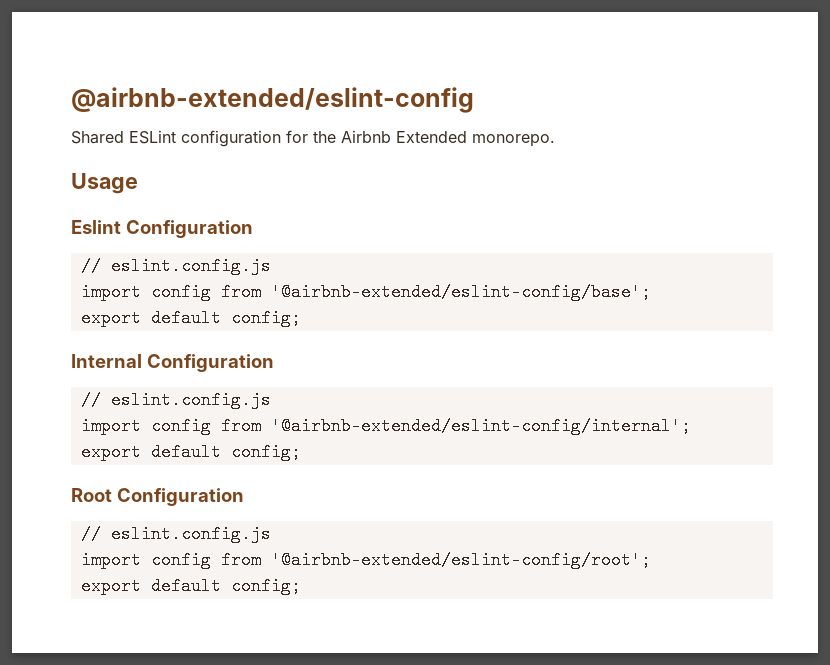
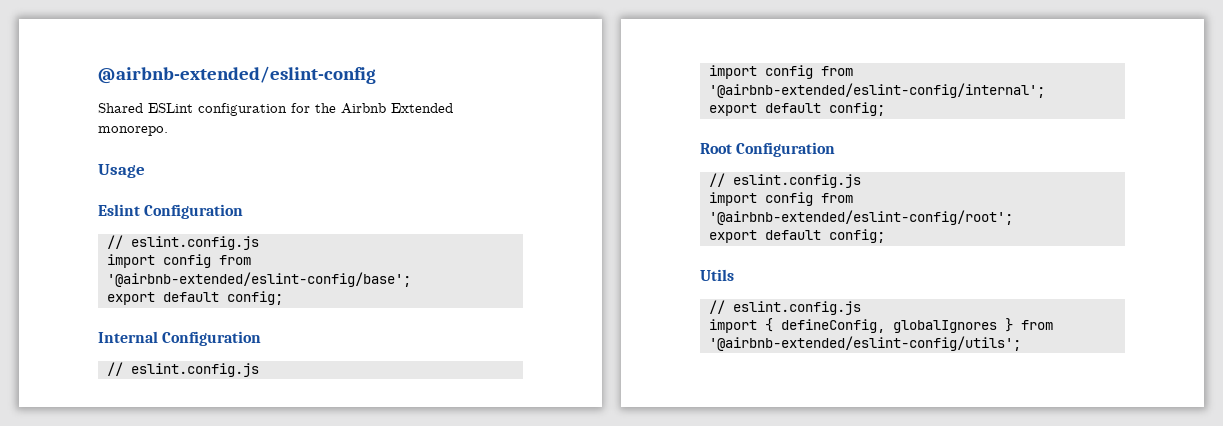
(301, 586) none -> [700,269,734,281] [708,300,861,315] [708,318,1053,333] [708,336,1021,351] // Utils // // eslint.config.js // import { defineConfig, globalIgnores } from '@airbnb-extended/eslint-config/utils';

